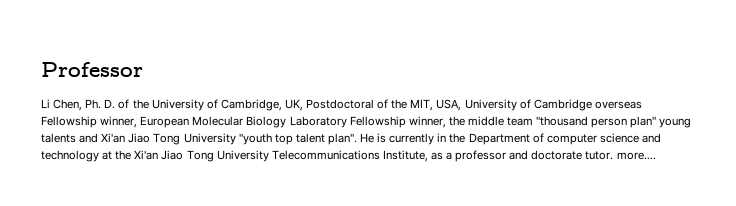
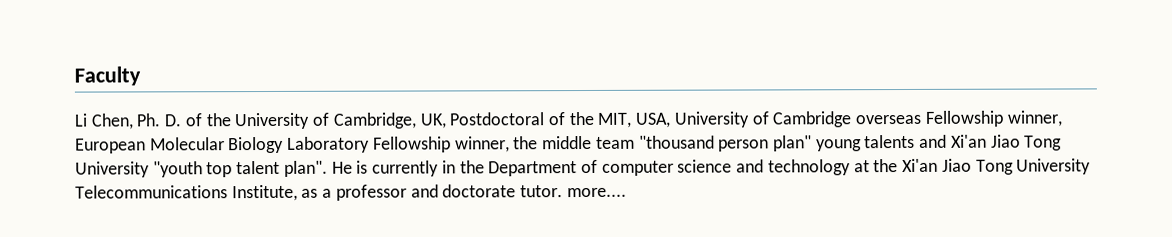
[41,62,143,77] Professor -> [74,66,141,86] Faculty

